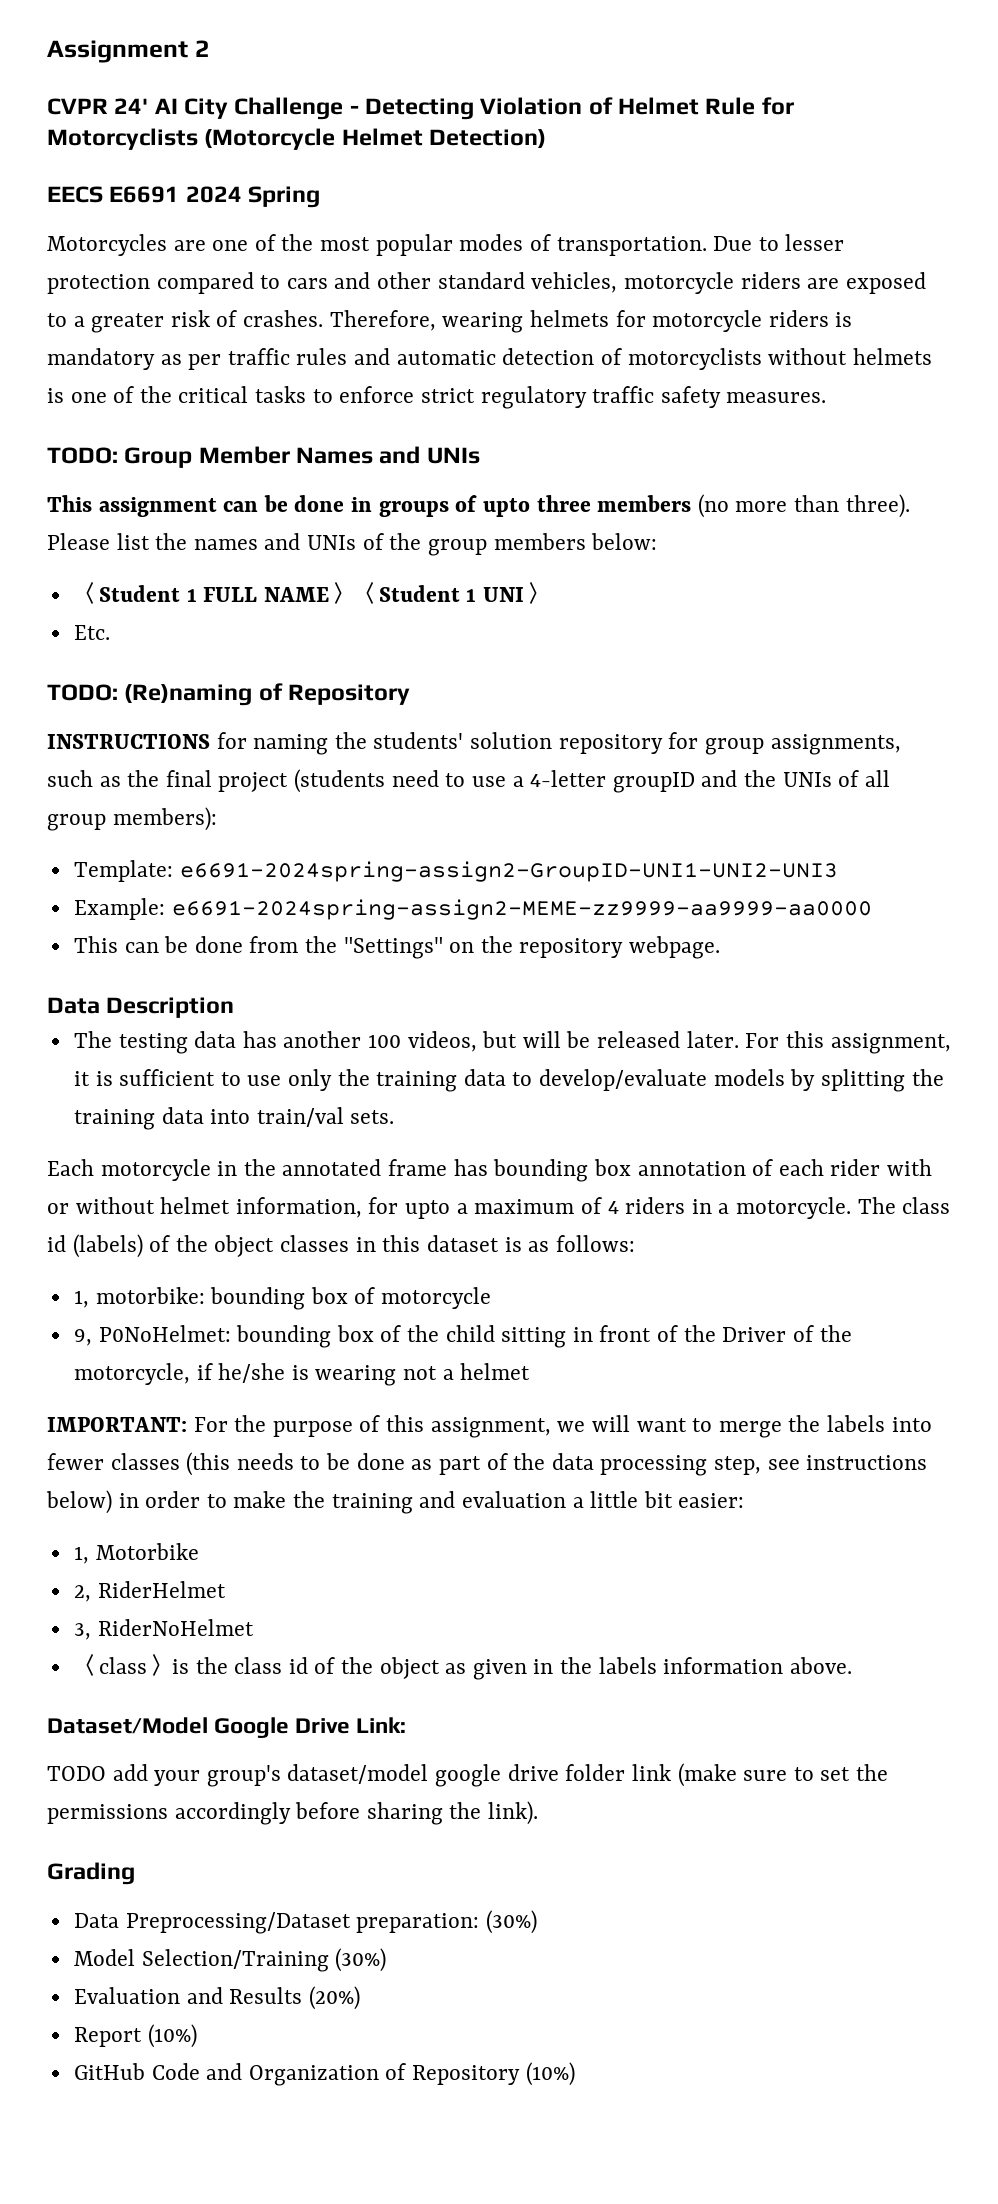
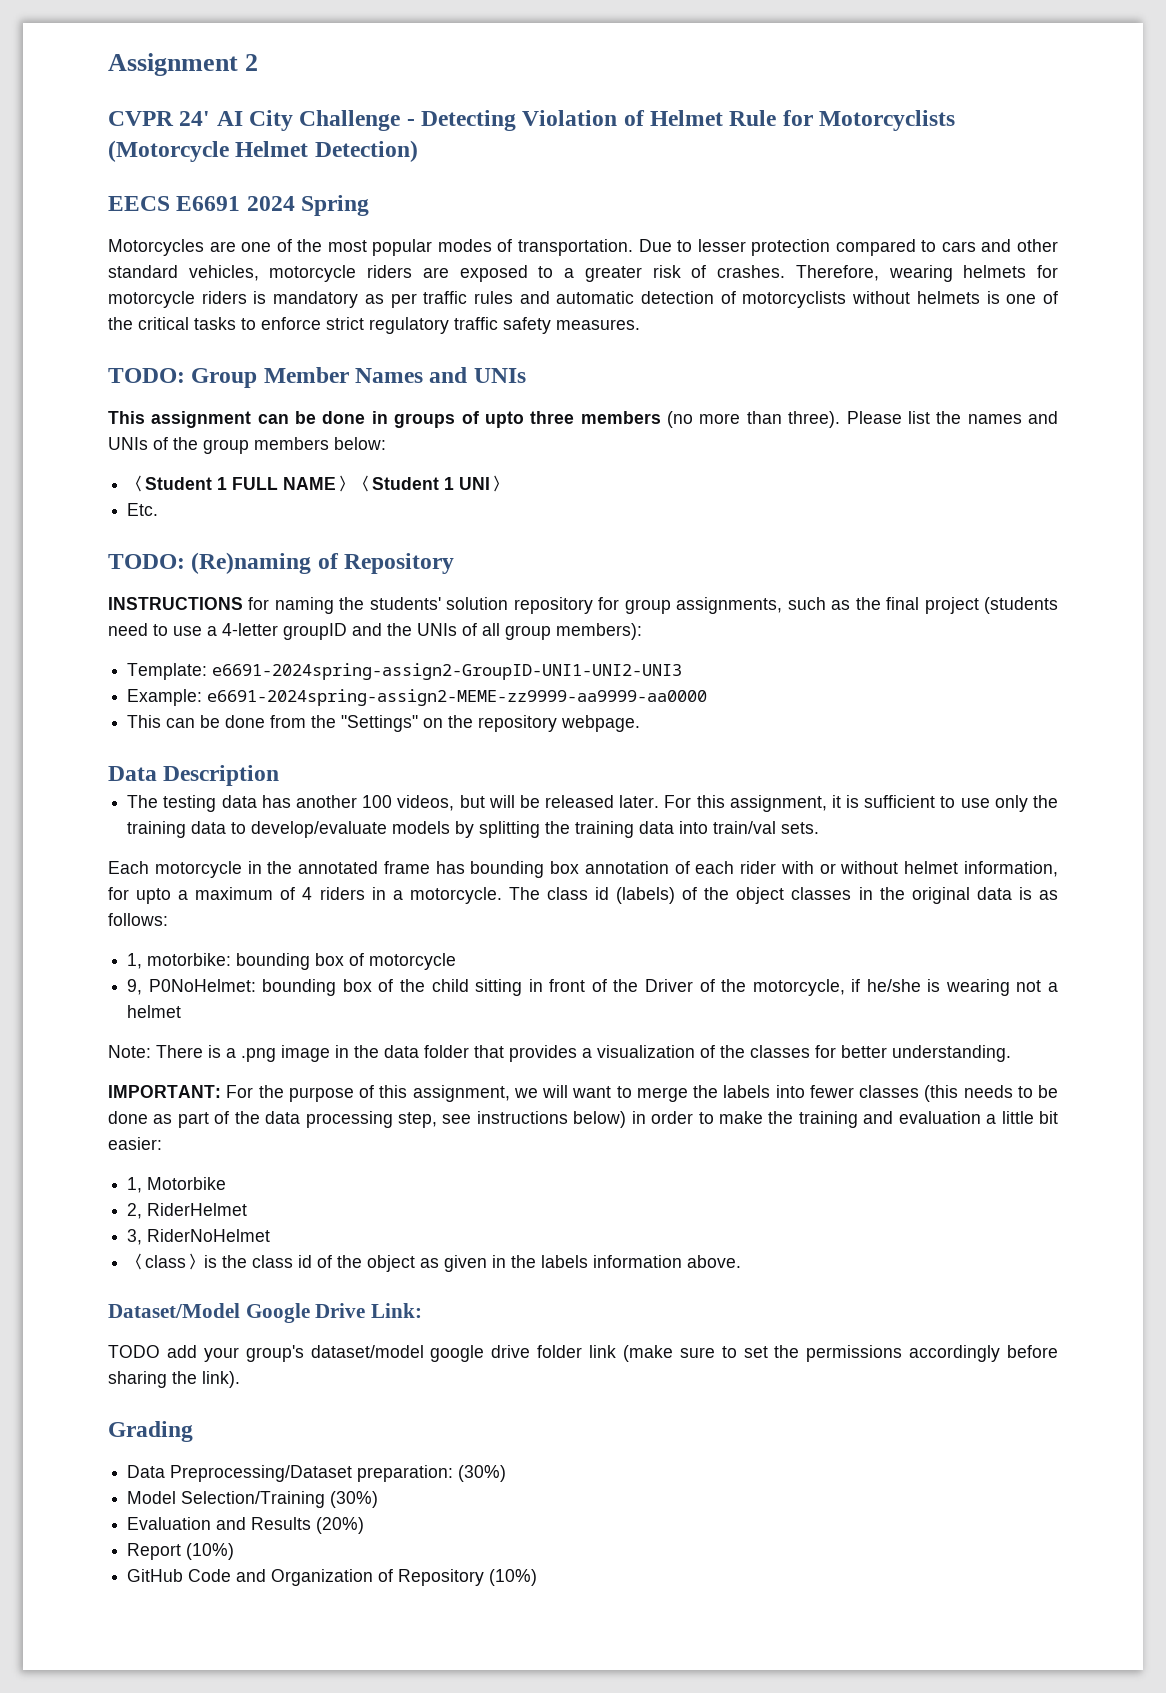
[382,1235,499,1252] this dataset -> [879,887,1012,904] the original data
(531, 1371) none -> [108,1045,1011,1062] // Note: There is a .png image in the data folder that provides a visualization of the classes for better understanding.

